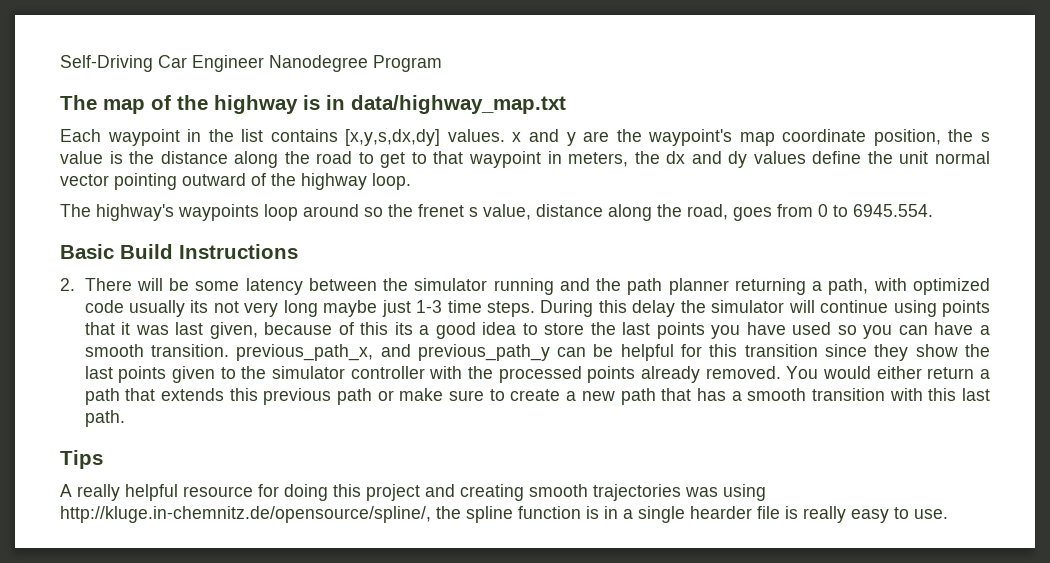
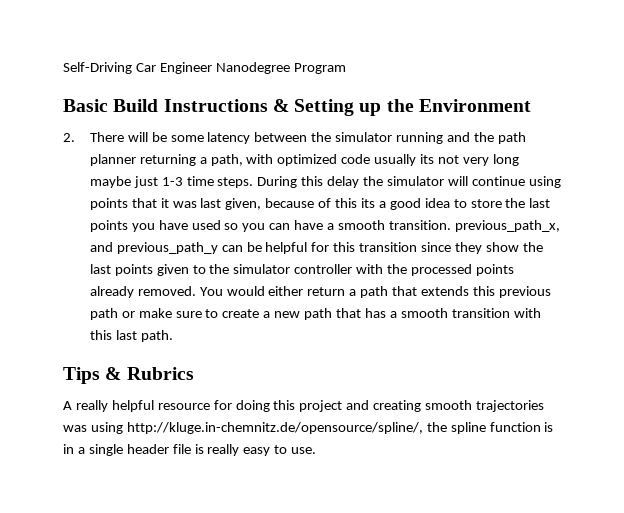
[60,95,566,114] [60,129,990,146] [60,151,990,168] [60,173,411,190] [60,204,933,221] [60,244,298,259] The map of the highway is in data/highway_map.txt // Each waypoint in the list contains [x,y,s,dx,dy] values. x and y are the waypoint's map coordinate position, the s value is the distance along the road to get to that waypoint in meters, the dx and dy values define the unit normal vector pointing outward of the highway loop. // The highway's waypoints loop around so the frenet s value, distance along the road, goes from 0 to 6945.554. // Basic Build Instructions -> [63,99,531,116] Basic Build Instructions & Setting up the Environment
(103, 459) none -> [105,367,194,380] & Rubrics
[690,506,752,519] hearder -> [126,444,169,454] header

